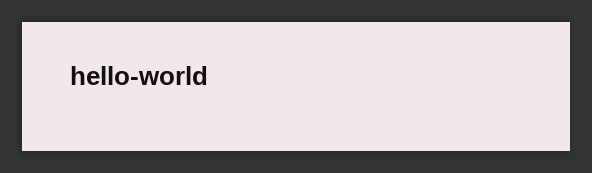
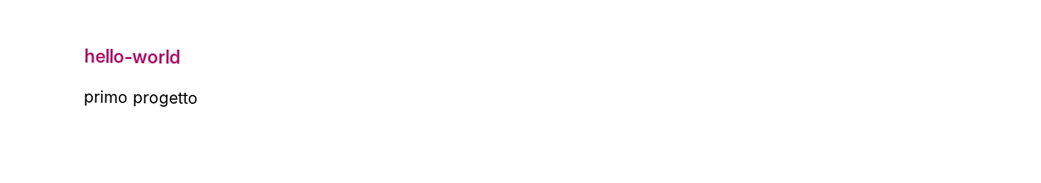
(208, 75) none -> [83,89,198,108] // primo progetto

